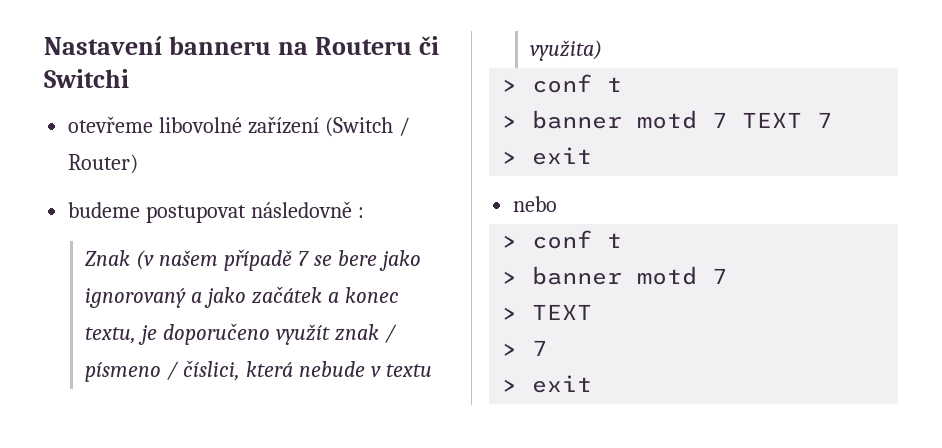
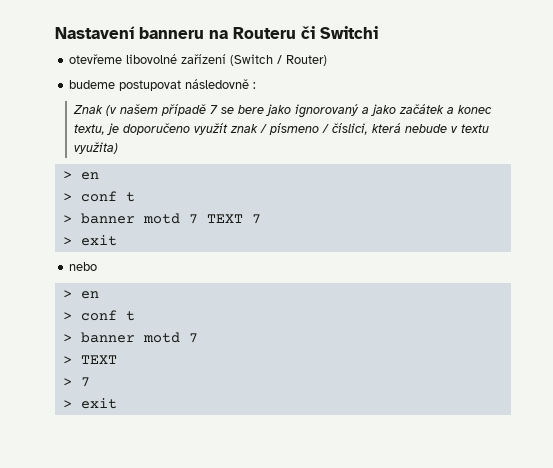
(602, 50) none -> [62,171,99,180] // > en
(558, 204) none -> [62,290,99,299] // > en

